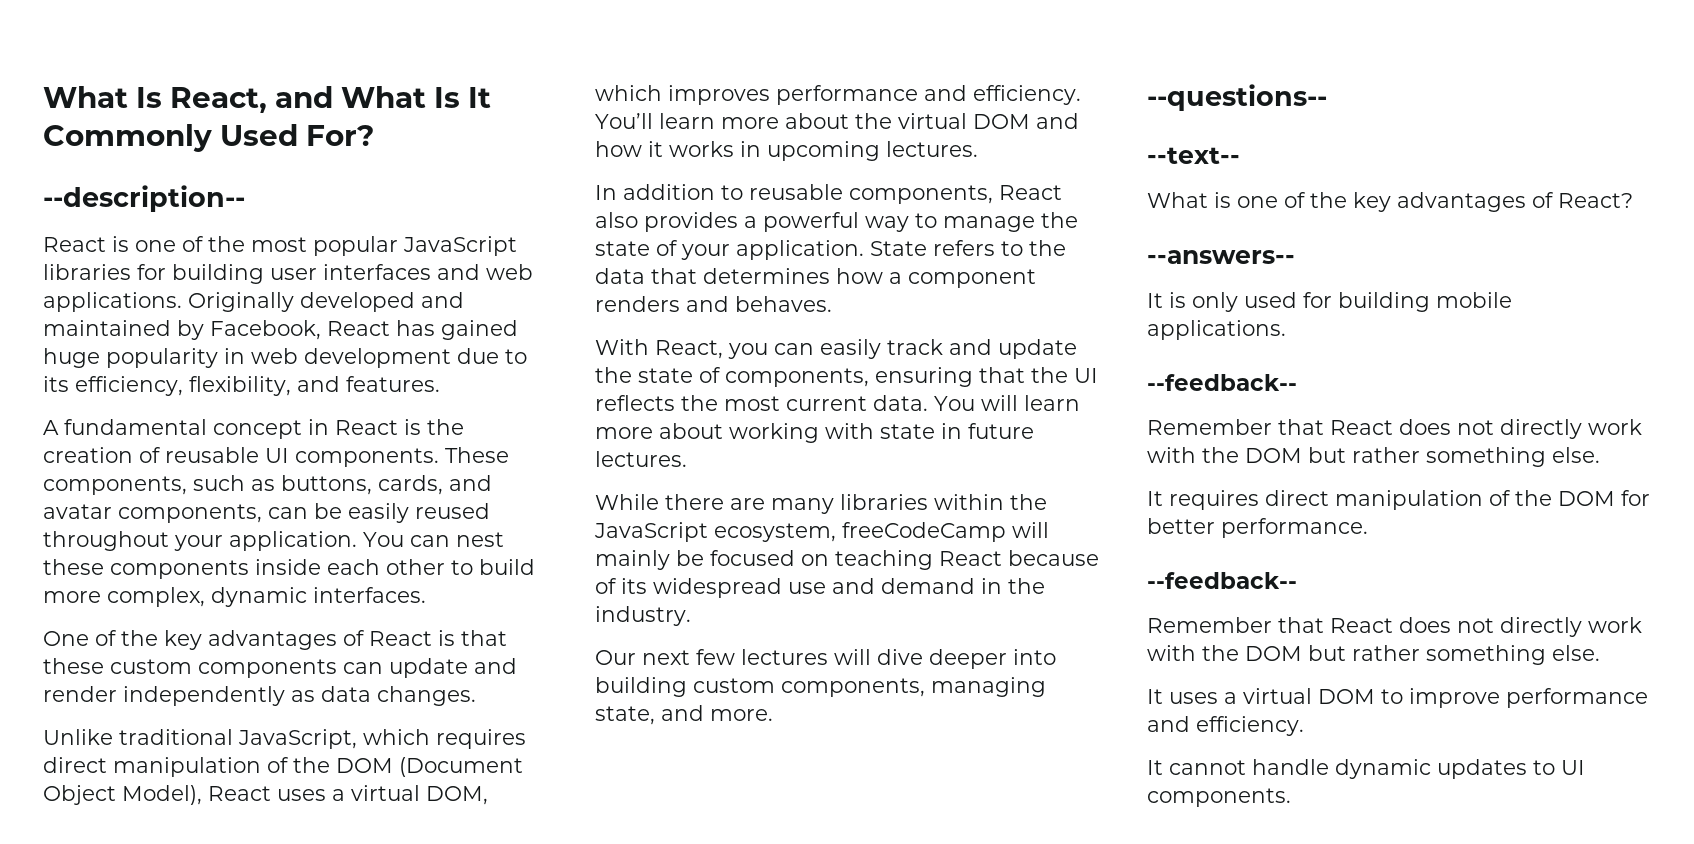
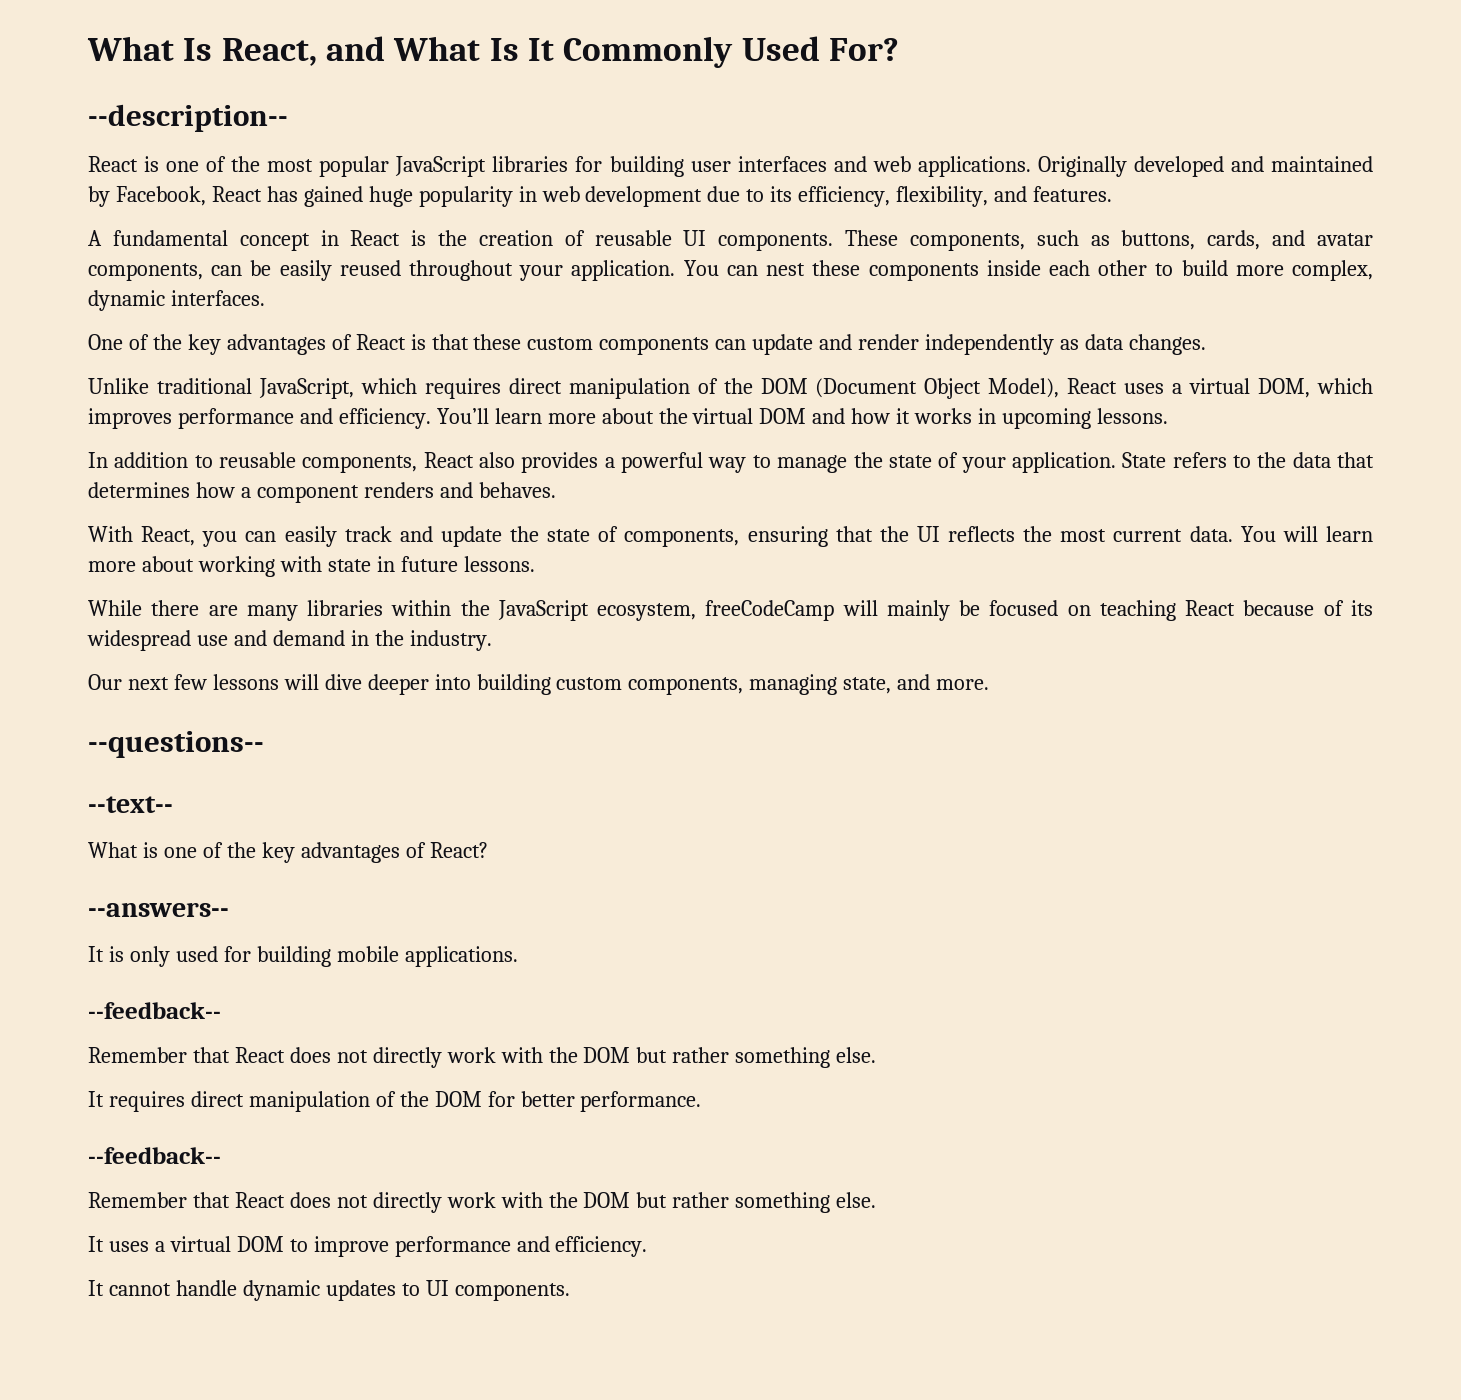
[886,141,978,157] lectures. -> [1096,408,1168,424] lessons.
[595,451,687,467] lectures. -> [463,556,535,572] lessons.
[741,649,828,665] lectures -> [212,674,279,690] lessons

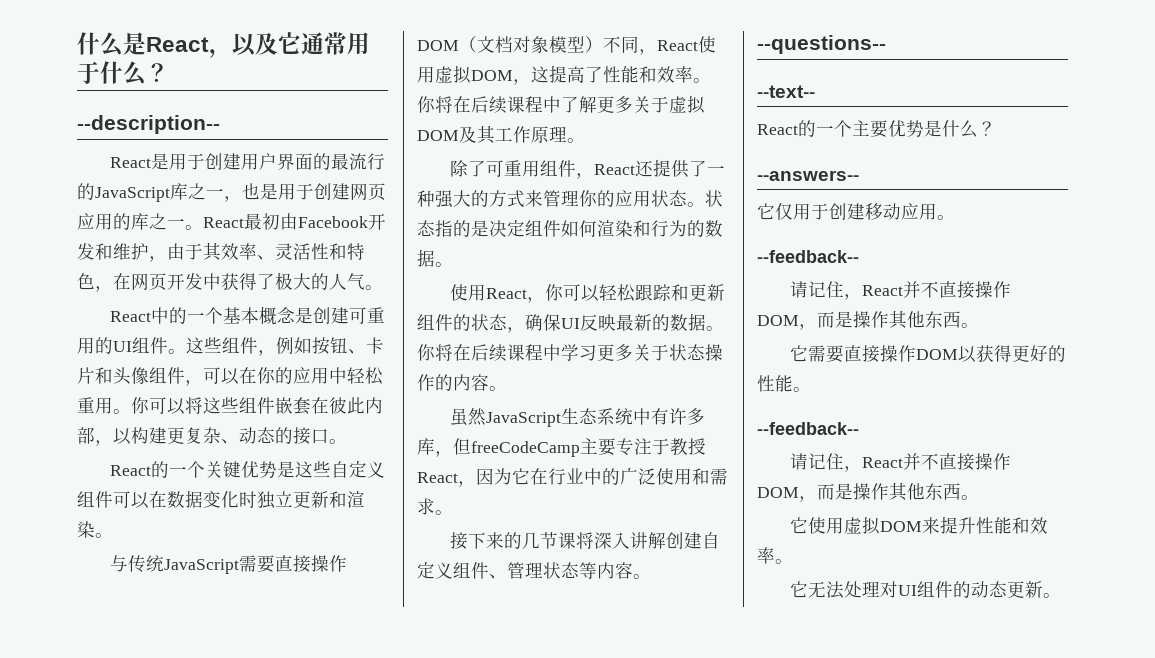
[87,36,899,68] [88,104,288,132] [88,156,1374,177] [88,186,1113,207] [88,230,1374,251] [88,260,1374,281] [88,290,265,311] [88,334,1206,355] [88,378,1373,399] [88,408,1168,429] [88,452,1374,473] [88,482,556,503] [88,526,1374,547] [88,556,535,577] [88,600,1374,621] [87,630,492,651] [88,674,990,695] [88,731,264,758] [88,796,173,813] [88,842,488,863] [88,902,229,917] [88,946,518,967] [88,1002,221,1019] [88,1047,877,1068] [88,1091,702,1112] [88,1147,221,1164] [88,1192,877,1213] [88,1236,648,1257] [88,1280,570,1301] What Is React, and What Is It Commonly Used For? // --description-- // React is one of the most popular JavaScript libraries for building user interfaces and web applications. Originally developed and maintained by Facebook, React has gained huge popularity in web development due to its efficiency, flexibility, and features. // A fundamental concept in React is the creation of reusable UI components. These components, such as buttons, cards, and avatar components, can be easily reused throughout your application. You can nest these components inside each other to build more complex, dynamic interfaces. // One of the key advantages of React is that these custom components can update and render independently as data changes. // Unlike traditional JavaScript, which requires direct manipulation of the DOM (Document Object Model), React uses a virtual DOM, which improves performance and efficiency. You’ll learn more about the virtual DOM and how it works in upcoming lessons. // In addition to reusable components, React also provides a powerful way to manage the state of your application. State refers to the data that determines how a component renders and behaves. // With React, you can easily track and update the state of components, ensuring that the UI reflects the most current data. You will learn more about working with state in future lessons. // While there are many libraries within the JavaScript ecosystem, freeCodeCamp will mainly be focused on teaching React because of its widespread use and demand in the industry. // Our next few lessons will dive deeper into building custom components, managing state, and more. // --questions-- // --text-- // What is one of the key advantages of React? // --answers-- // It is only used for building mobile applications. // --feedback-- // Remember that React does not directly work with the DOM but rather something else. // It requires direct manipulation of the DOM for better performance. // --feedback-- // Remember that React does not directly work with the DOM but rather something else. // It uses a virtual DOM to improve performance and efficiency. // It cannot handle dynamic updates to UI components. -> [77,32,370,58] [77,61,169,86] [77,115,220,134] [110,153,386,170] [77,183,386,202] [77,213,386,230] [77,242,365,262] [77,272,383,292] [110,306,386,325] [77,337,384,356] [77,367,383,386] [77,397,383,415] [77,427,347,446] [110,460,386,478] [77,490,365,509] [77,521,113,538] [110,555,348,574] [417,36,716,55] [417,65,711,85] [417,95,705,114] [417,125,585,144] [450,159,726,179] [417,190,723,208] [417,219,723,237] [417,249,453,267] [450,284,726,303] [417,313,724,333] [417,344,723,362] [417,374,507,391] [450,408,706,427] [417,438,706,457] [417,467,728,487] [417,498,453,515] [450,532,721,550] [417,561,651,579] [757,35,886,54] [757,85,815,98] [757,120,996,138] [757,170,859,181] [757,203,955,220] [757,250,859,263] [790,281,1012,300] [757,310,979,330] [790,345,1067,363] [757,375,811,392] [757,422,859,435] [790,453,1012,472] [757,482,979,502] [790,516,1049,535] [757,547,793,564] [790,581,1062,599] 什么是React，以及它通常用于什么？ // --description-- // React是用于创建用户界面的最流行的JavaScript库之一，也是用于创建网页应用的库之一。React最初由Facebook开发和维护，由于其效率、灵活性和特色，在网页开发中获得了极大的人气。 // React中的一个基本概念是创建可重用的UI组件。这些组件，例如按钮、卡片和头像组件，可以在你的应用中轻松重用。你可以将这些组件嵌套在彼此内部，以构建更复杂、动态的接口。 // React的一个关键优势是这些自定义组件可以在数据变化时独立更新和渲染。 // 与传统JavaScript需要直接操作DOM（文档对象模型）不同，React使用虚拟DOM，这提高了性能和效率。你将在后续课程中了解更多关于虚拟DOM及其工作原理。 // 除了可重用组件，React还提供了一种强大的方式来管理你的应用状态。状态指的是决定组件如何渲染和行为的数据。 // 使用React，你可以轻松跟踪和更新组件的状态，确保UI反映最新的数据。你将在后续课程中学习更多关于状态操作的内容。 // 虽然JavaScript生态系统中有许多库，但freeCodeCamp主要专注于教授React，因为它在行业中的广泛使用和需求。 // 接下来的几节课将深入讲解创建自定义组件、管理状态等内容。 // --questions-- // --text-- // React的一个主要优势是什么？ // --answers-- // 它仅用于创建移动应用。 // --feedback-- // 请记住，React并不直接操作DOM，而是操作其他东西。 // 它需要直接操作DOM以获得更好的性能。 // --feedback-- // 请记住，React并不直接操作DOM，而是操作其他东西。 // 它使用虚拟DOM来提升性能和效率。 // 它无法处理对UI组件的动态更新。

